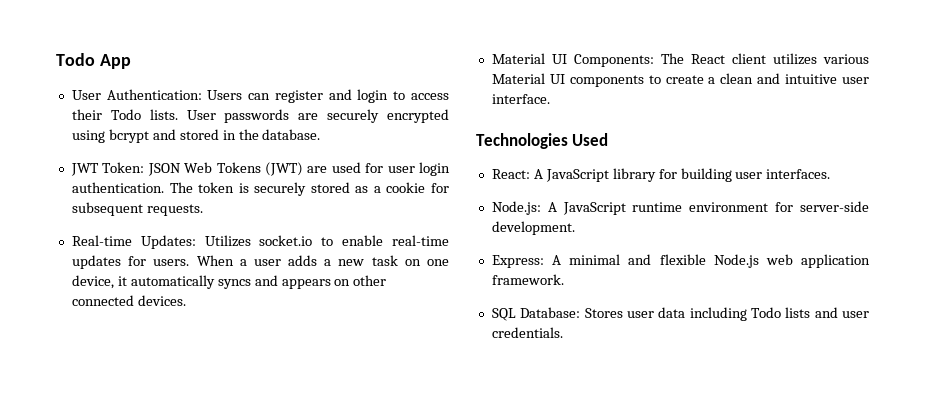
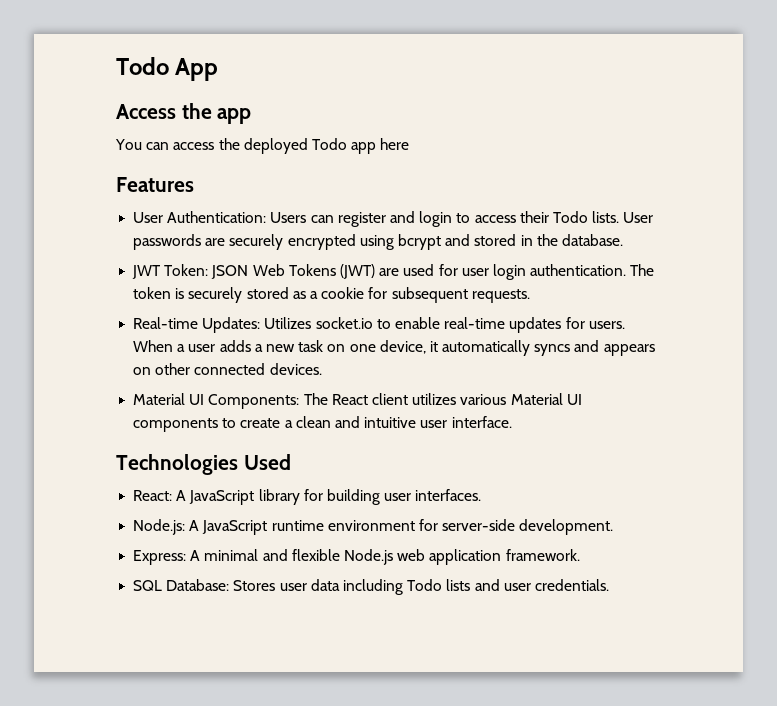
(131, 61) none -> [116,103,252,124] [115,138,410,154] [116,177,194,192] // Access the app // You can access the deployed Todo app here // Features

